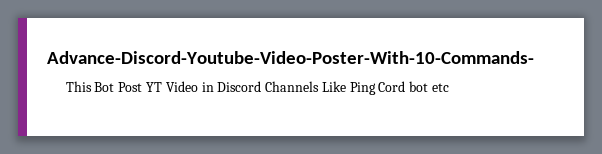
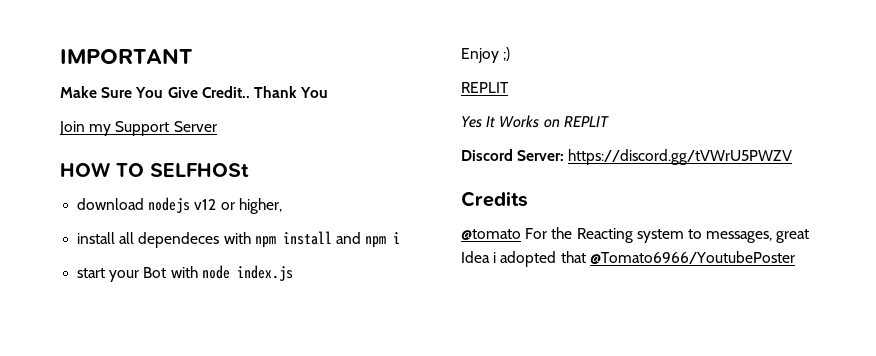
[47,51,534,64] [65,81,450,95] Advance-Discord-Youtube-Video-Poster-With-10-Commands- // This Bot Post YT Video in Discord Channels Like Ping Cord bot etc -> [60,48,192,64] [60,86,329,98] [59,121,217,136] [60,162,249,177] [77,197,282,214] [77,231,401,248] [77,265,293,282] [461,47,511,63] [461,82,509,93] [461,115,609,128] [461,149,793,165] [461,191,528,207] [461,227,810,243] [461,251,795,267] IMPORTANT // Make Sure You Give Credit.. Thank You // Join my Support Server // HOW TO SELFHOSt // download nodejs v12 or higher, // install all dependeces with npm install and npm i // start your Bot with node index.js // Enjoy ;) // REPLIT // Yes It Works on REPLIT // Discord Server: https://discord.gg/tVWrU5PWZV // Credits // @tomato For the Reacting system to messages, great Idea i adopted that @Tomato6966/YoutubePoster

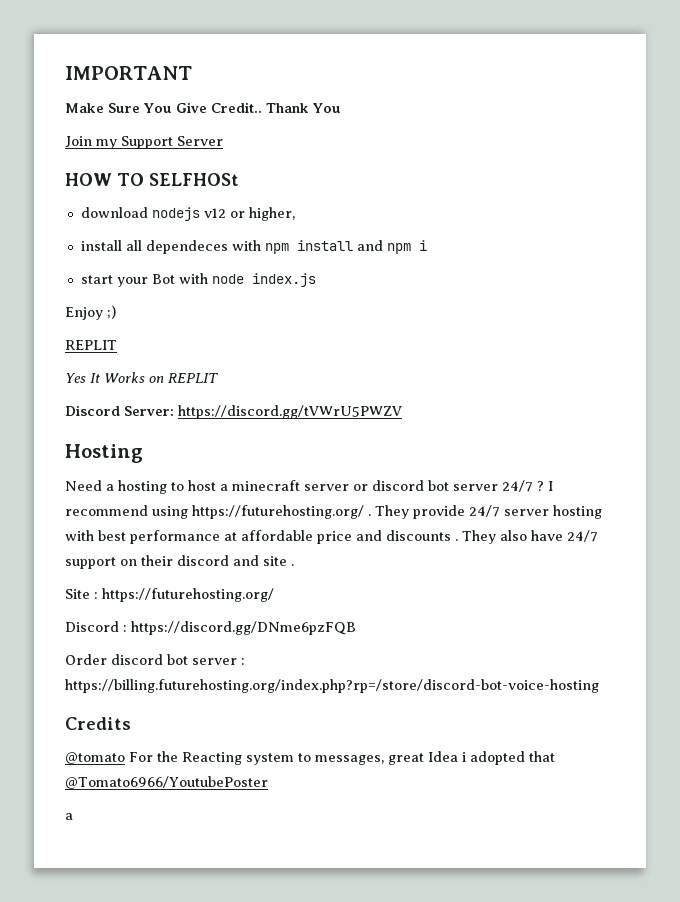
(793, 157) none -> [65,444,143,463] [65,480,553,494] [65,505,602,519] [65,530,598,544] [65,555,294,569] [65,588,274,602] [65,621,356,635] [65,654,245,665] [65,679,599,693] // Hosting // Need a hosting to host a minecraft server or discord bot server 24/7 ? I recommend using https://futurehosting.org/ . They provide 24/7 server hosting with best performance at affordable price and discounts . They also have 24/7 support on their discord and site . // Site : https://futurehosting.org/ // Discord : https://discord.gg/DNme6pzFQB // Order discord bot server : https://billing.futurehosting.org/index.php?rp=/store/discord-bot-voice-hosting
(795, 257) none -> [65,813,73,820] // a

